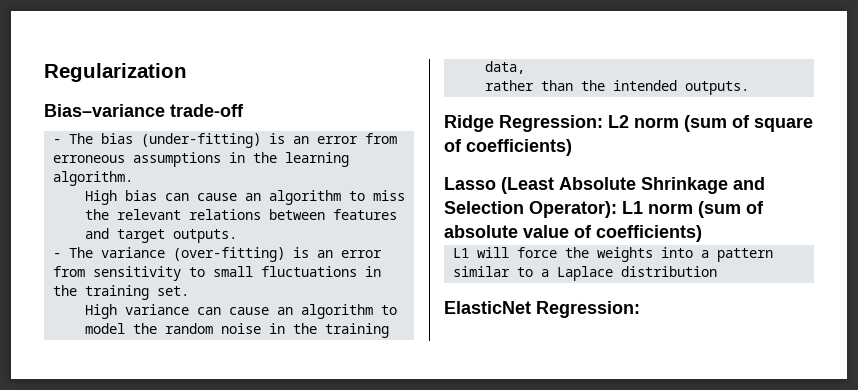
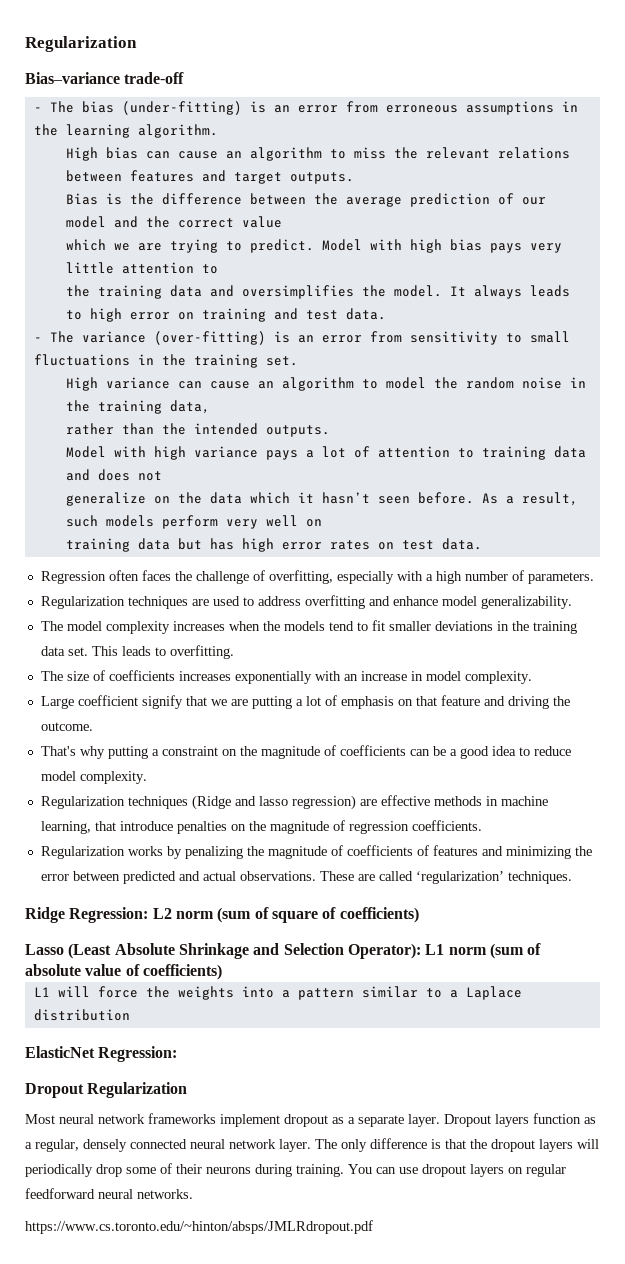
(237, 236) none -> [65,193,546,207] [65,216,282,228] [65,239,562,253] [65,262,218,274] [65,285,570,299] [65,308,386,322] // Bias is the difference between the average prediction of our model and the correct value // which we are trying to predict. Model with high bias pays very little attention to // the training data and oversimplifies the model. It always leads to high error on training and test data.
(749, 88) none -> [65,446,586,460] [65,469,162,481] [65,492,578,506] [65,515,322,529] [65,538,482,552] [40,570,594,584] [40,595,572,609] [40,620,577,634] [40,645,234,659] [40,670,532,684] [40,695,570,709] [40,722,93,731] [40,745,571,759] [40,771,147,784] [40,795,548,810] [40,820,482,834] [40,845,592,859] [40,871,572,884] // Model with high variance pays a lot of attention to training data and does not // generalize on the data which it hasn’t seen before. As a result, such models perform very well on // training data but has high error rates on test data. // Regression often faces the challenge of overfitting, especially with a high number of parameters. // Regularization techniques are used to address overfitting and enhance model generalizability. // The model complexity increases when the models tend to fit smaller deviations in the training data set. This leads to overfitting. // The size of coefficients increases exponentially with an increase in model complexity. // Large coefficient signify that we are putting a lot of emphasis on that feature and driving the outcome. // That's why putting a constraint on the magnitude of coefficients can be a good idea to reduce model complexity. // Regularization techniques (Ridge and lasso regression) are effective methods in machine learning, that introduce penalties on the magnitude of regression coefficients. // Regularization works by penalizing the magnitude of coefficients of features and minimizing the error between predicted and actual observations. These are called ‘regularization’ techniques.
(640, 309) none -> [25,1082,188,1098] [25,1113,596,1127] [25,1138,599,1152] [25,1163,566,1177] [25,1188,193,1199] [25,1220,373,1234] // Dropout Regularization // Most neural network frameworks implement dropout as a separate layer. Dropout layers function as a regular, densely connected neural network layer. The only difference is that the dropout layers will periodically drop some of their neurons during training. You can use dropout layers on regular feedforward neural networks. // https://www.cs.toronto.edu/~hinton/absps/JMLRdropout.pdf

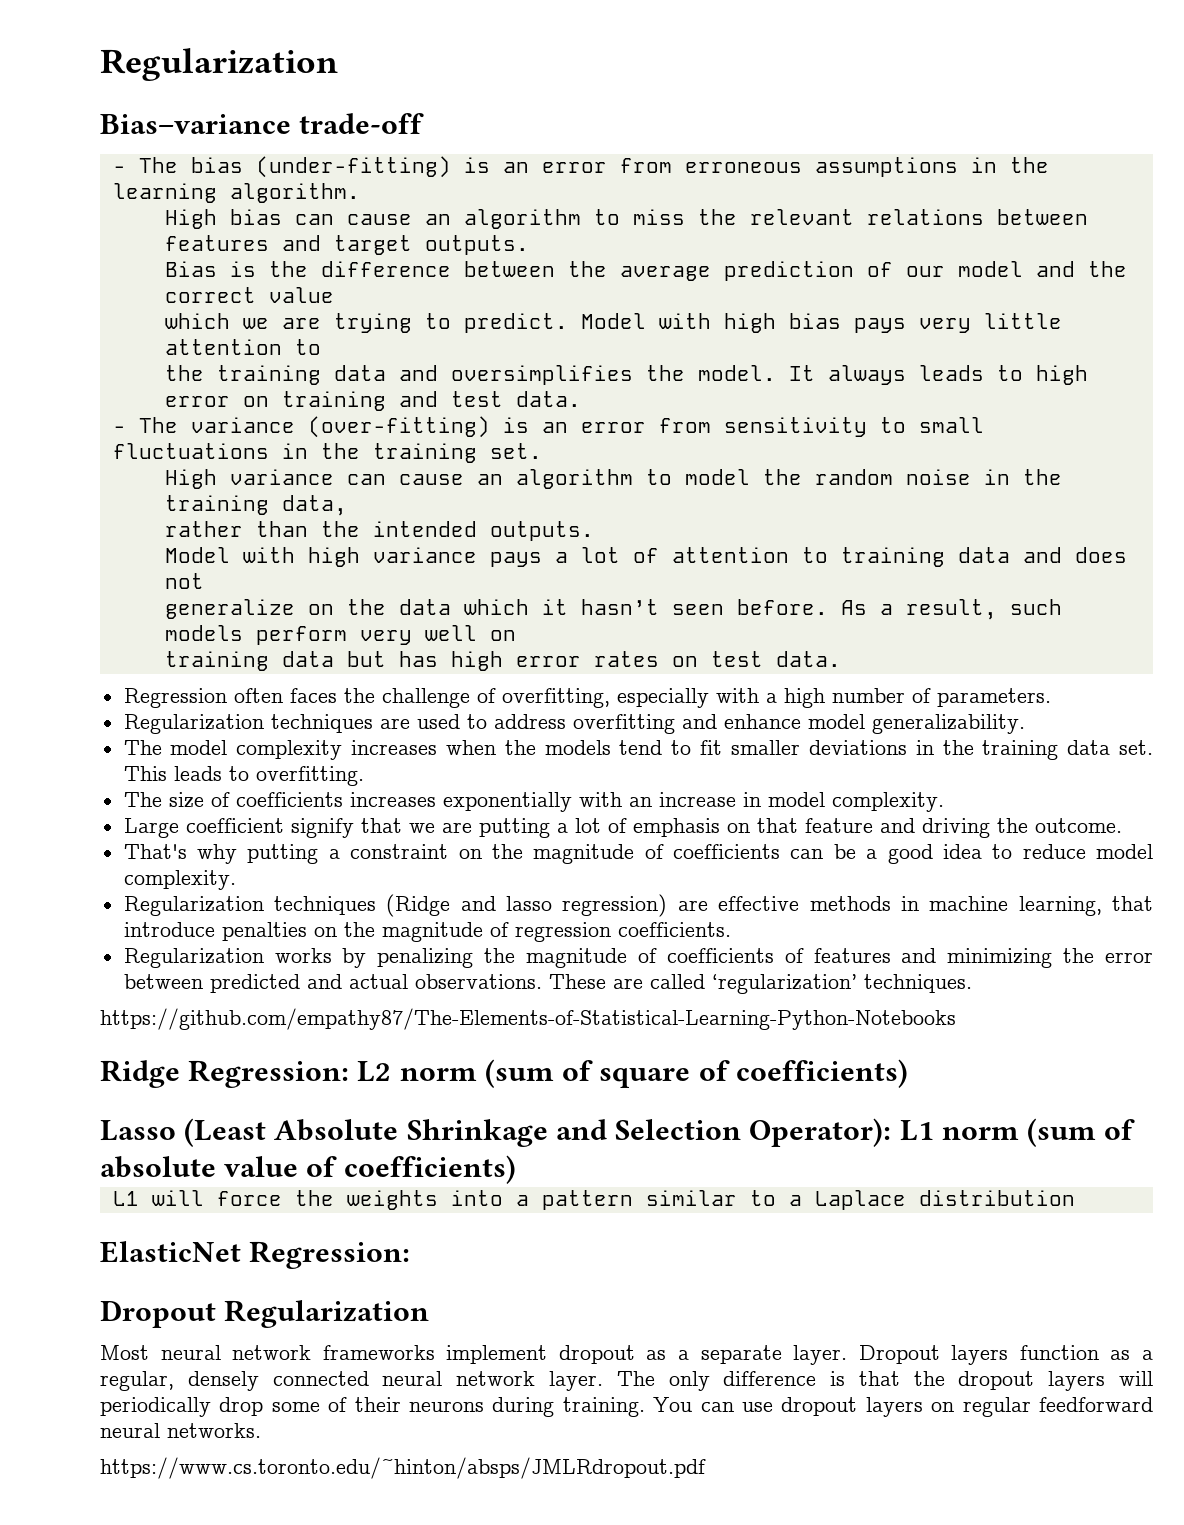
(572, 877) none -> [100,1008,956,1030] // https://github.com/empathy87/The-Elements-of-Statistical-Learning-Python-Notebooks

